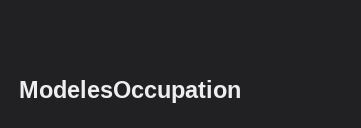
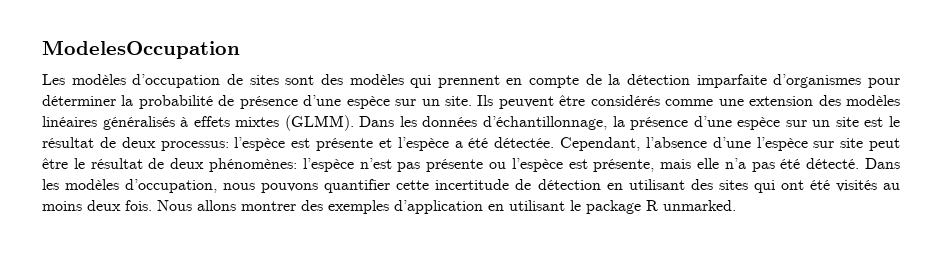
(241, 91) none -> [42,74,900,88] [42,95,901,109] [42,115,900,131] [42,137,901,151] [42,158,900,172] [42,179,900,193] [42,200,736,214] // Les modèles d’occupation de sites sont des modèles qui prennent en compte de la détection imparfaite d’organismes pour déterminer la probabilité de présence d’une espèce sur un site. Ils peuvent être considérés comme une extension des modèles linéaires généralisés à effets mixtes (GLMM). Dans les données d’échantillonnage, la présence d’une espèce sur un site est le résultat de deux processus: l’espèce est présente et l’espèce a été détectée. Cependant, l’absence d’une l’espèce sur site peut être le résultat de deux phénomènes: l’espèce n’est pas présente ou l’espèce est présente, mais elle n’a pas été détecté. Dans les modèles d’occupation, nous pouvons quantifier cette incertitude de détection en utilisant des sites qui ont été visités au moins deux fois. Nous allons montrer des exemples d’application en utilisant le package R unmarked.

